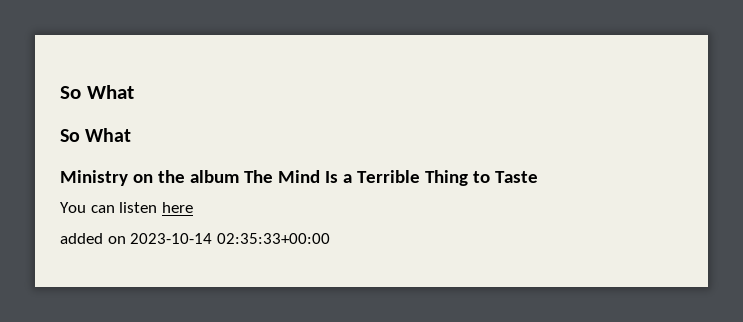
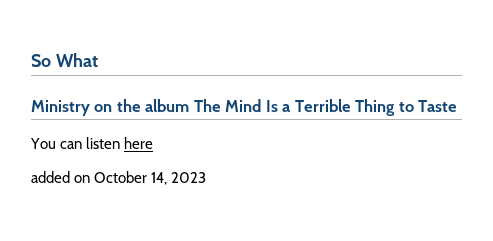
[60,85,134,99] [60,128,132,142] So What // So What -> [31,53,98,67] So What
[130,233,330,244] 2023-10-14 02:35:33+00:00 -> [94,171,207,185] October 14, 2023

